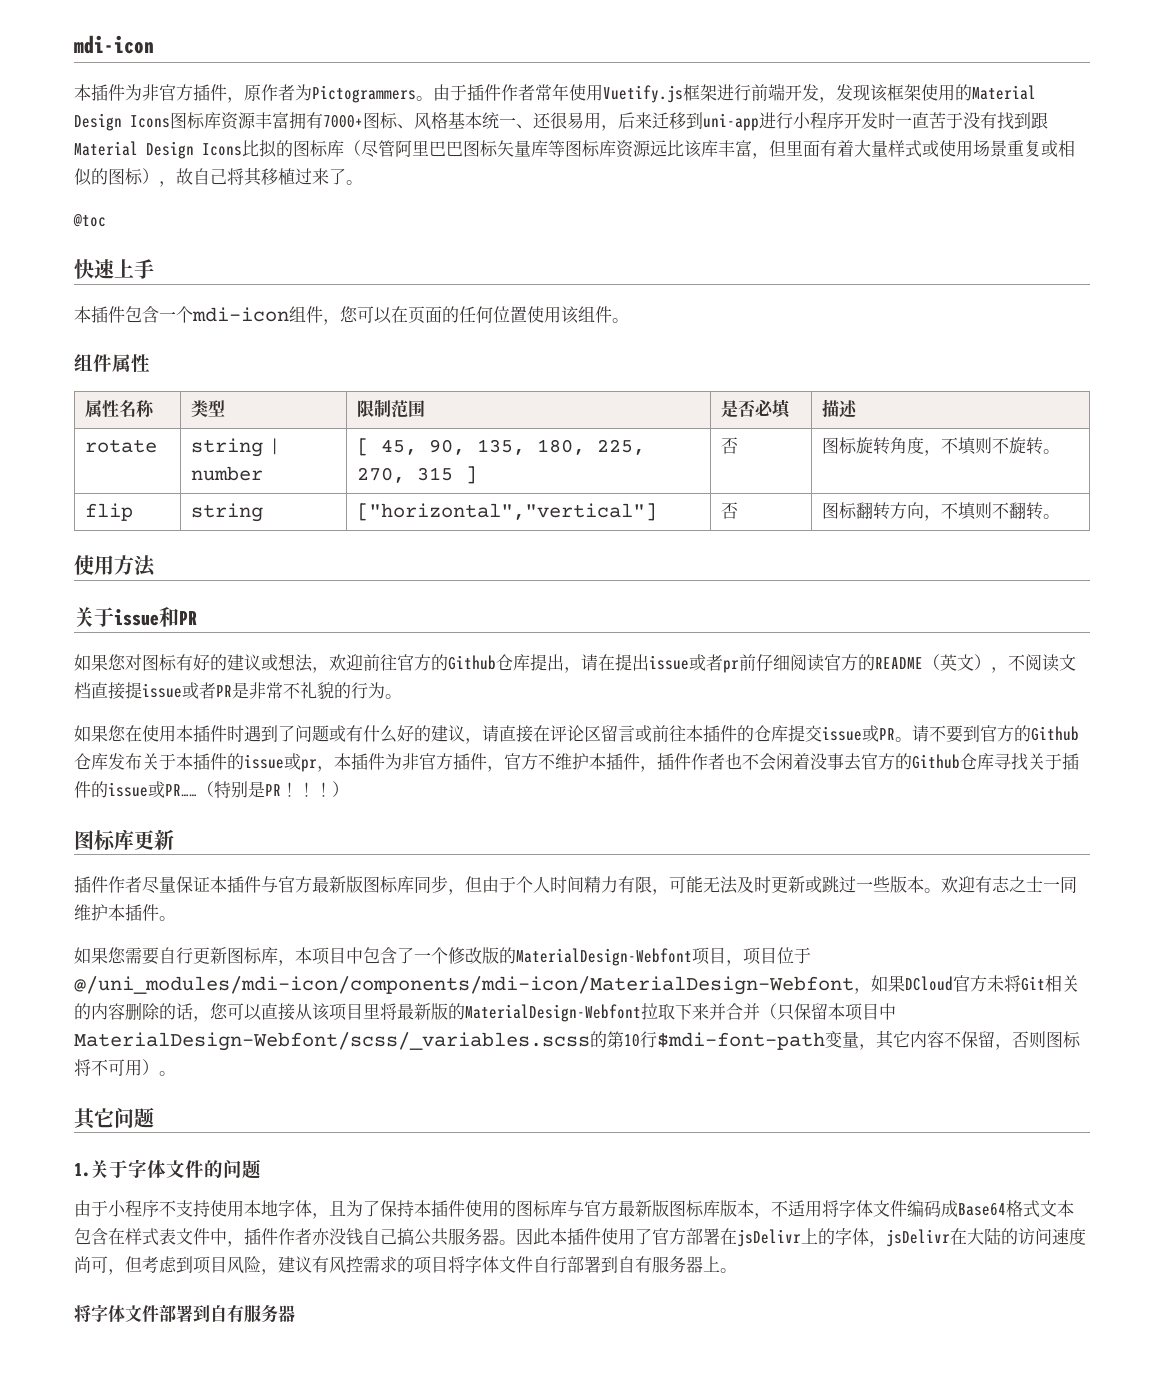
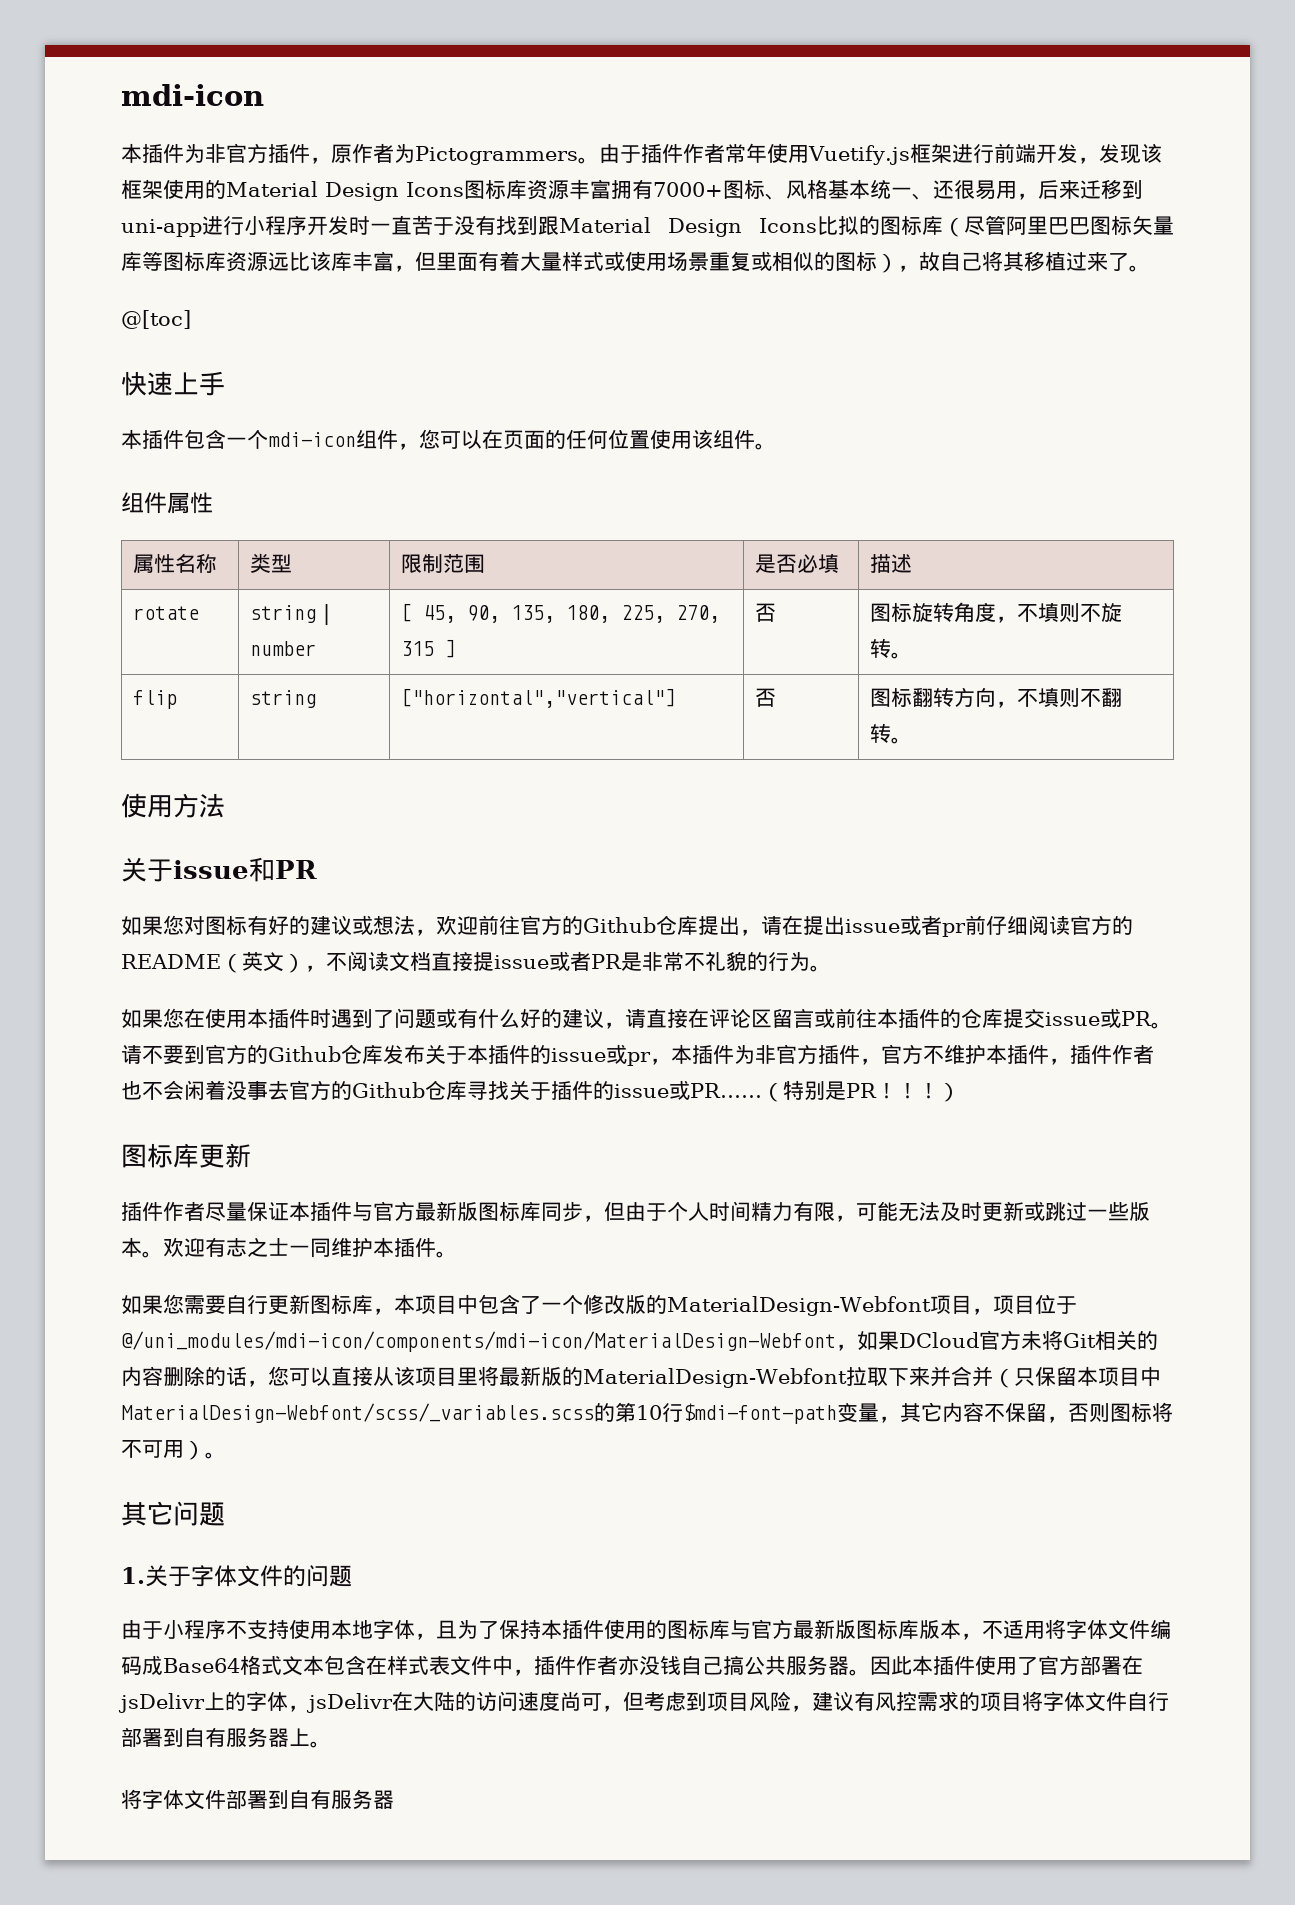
[73,214,106,227] @toc -> [121,310,191,329] @[toc]

